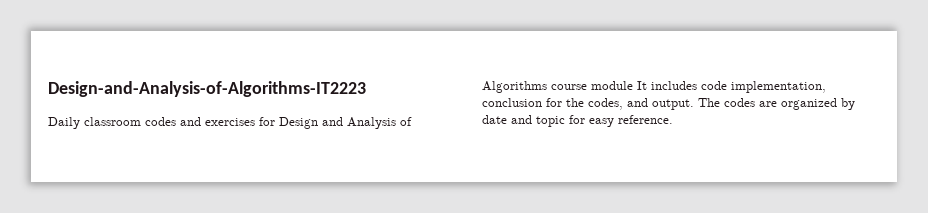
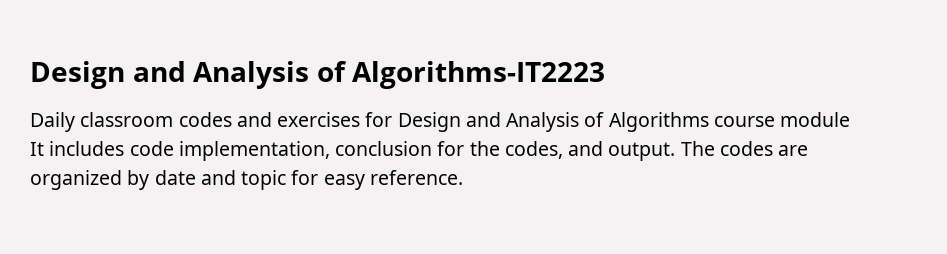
[48,81,366,97] Design-and-Analysis-of-Algorithms-IT2223 -> [30,61,606,89] Design and Analysis of Algorithms-IT2223

